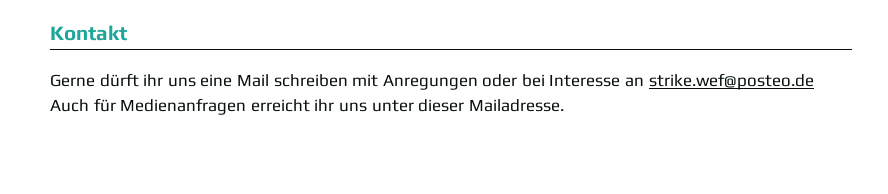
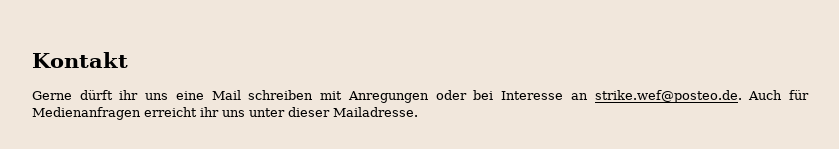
[648,73,814,90] strike.wef@posteo.de -> [594,90,742,103] strike.wef@posteo.de.

